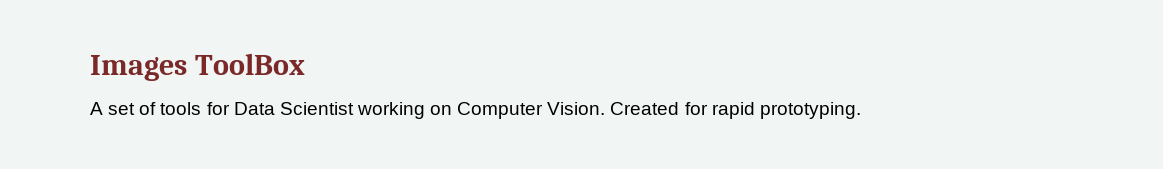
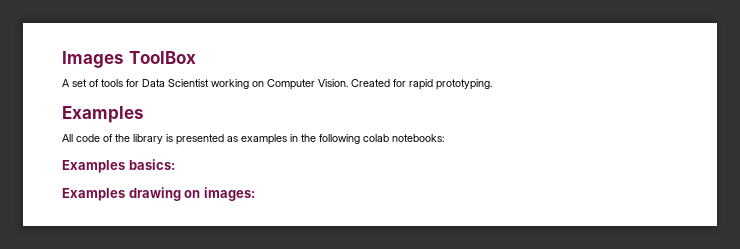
(861, 110) none -> [62,106,144,123] [62,134,444,145] [62,159,175,173] [62,187,255,201] // Examples // All code of the library is presented as examples in the following colab notebooks: // Examples basics: // Examples drawing on images:

